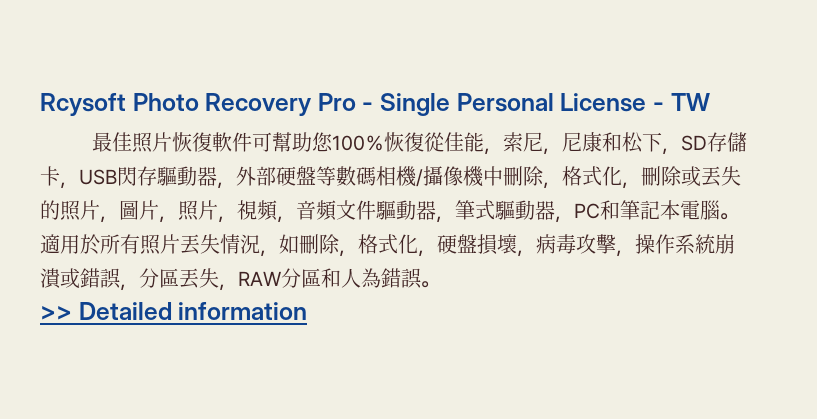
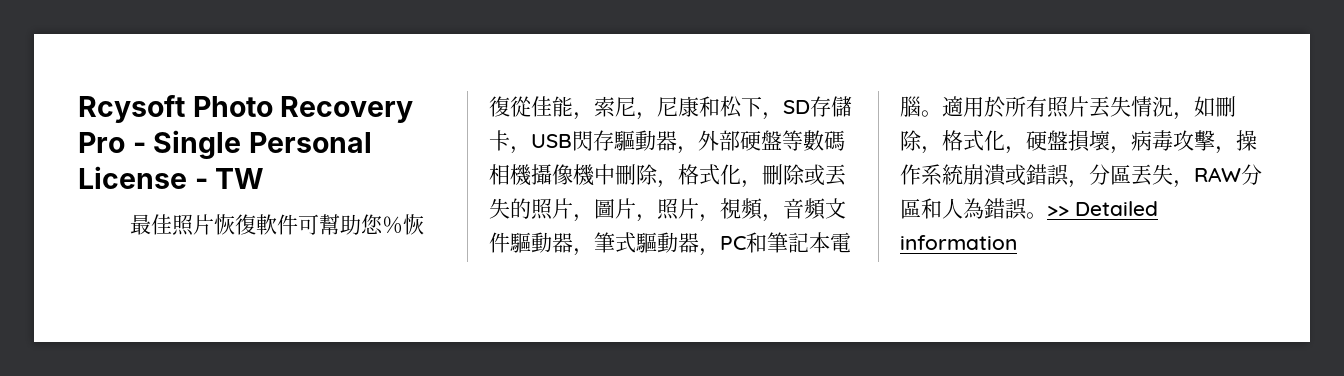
[331,135,365,151] 100 -> (384, 224) none
[416,169,423,187] / -> (532, 175) none
(440, 284) // -> (1047, 215) none

